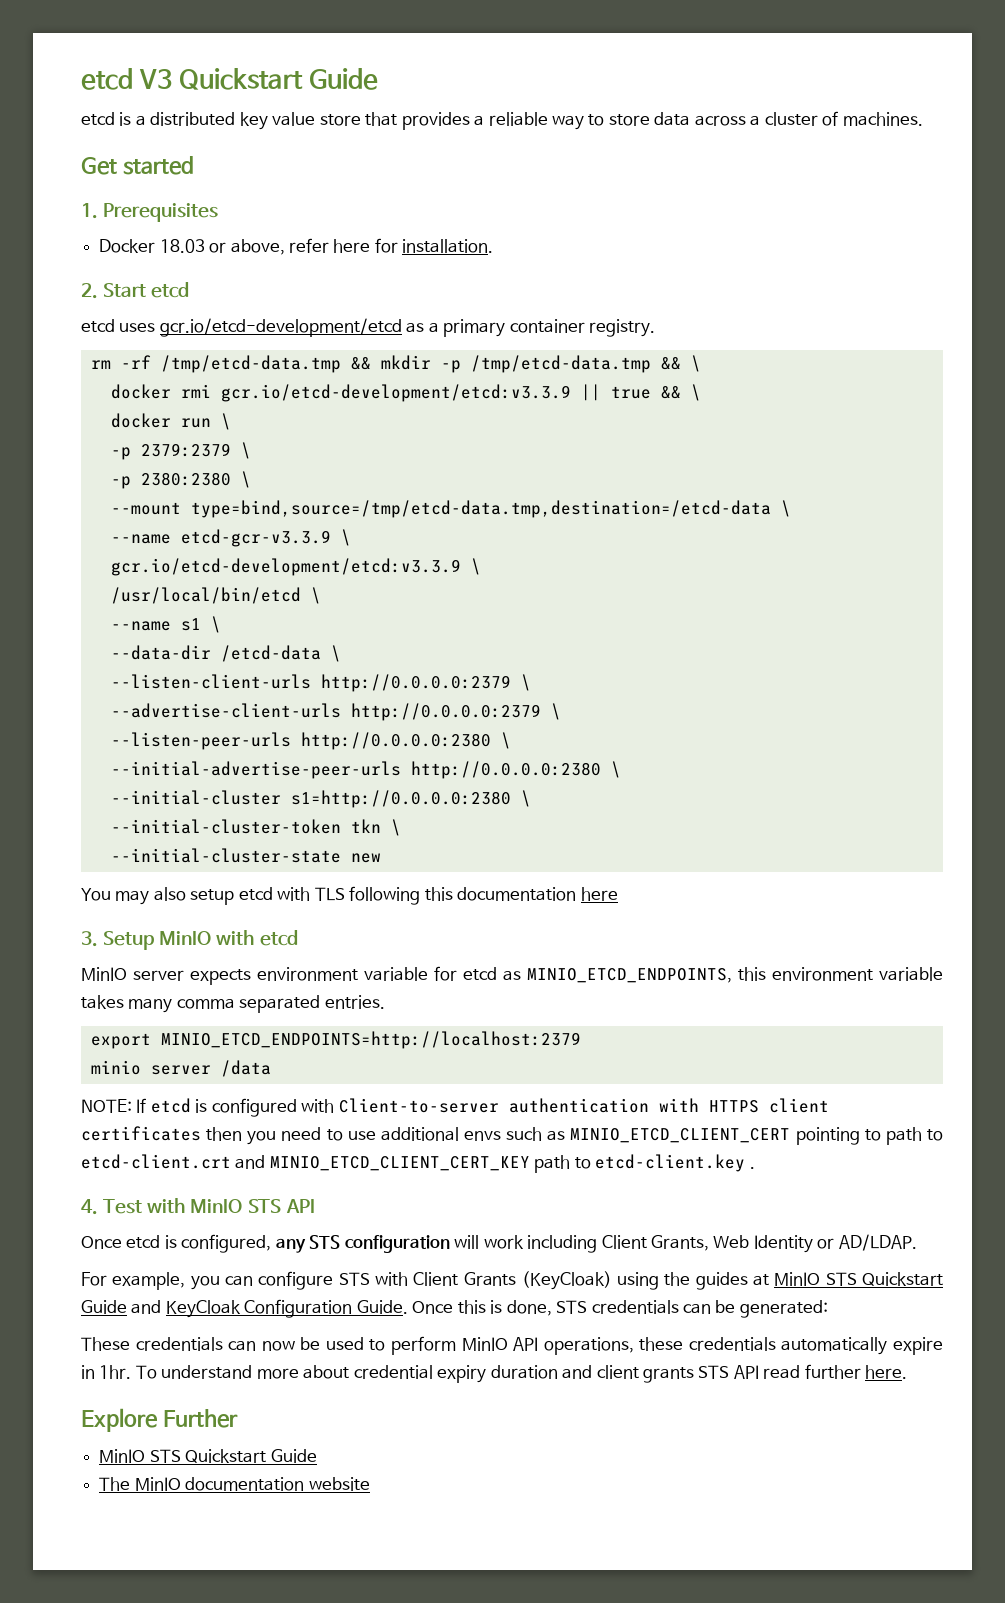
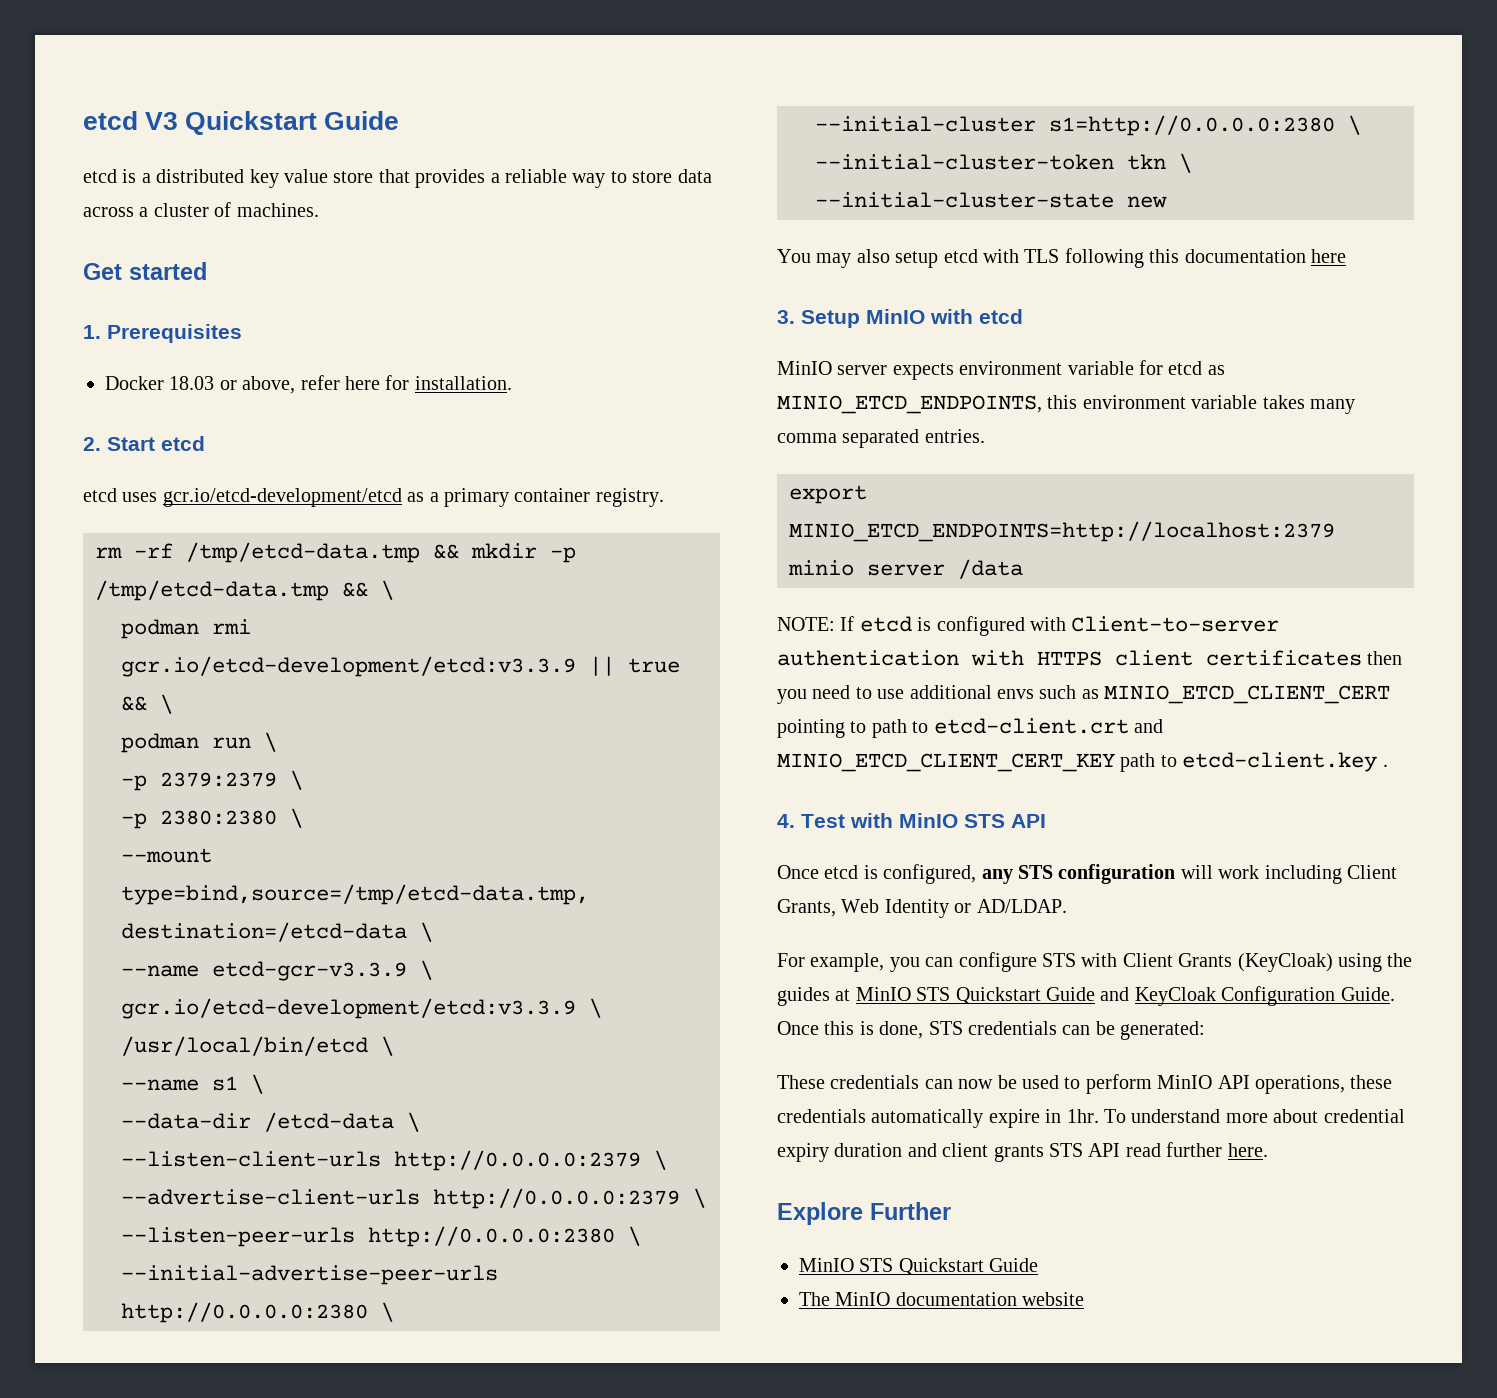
[110,384,171,399] docker -> [121,619,199,639] podman
[110,413,171,428] docker -> [121,733,199,753] podman

